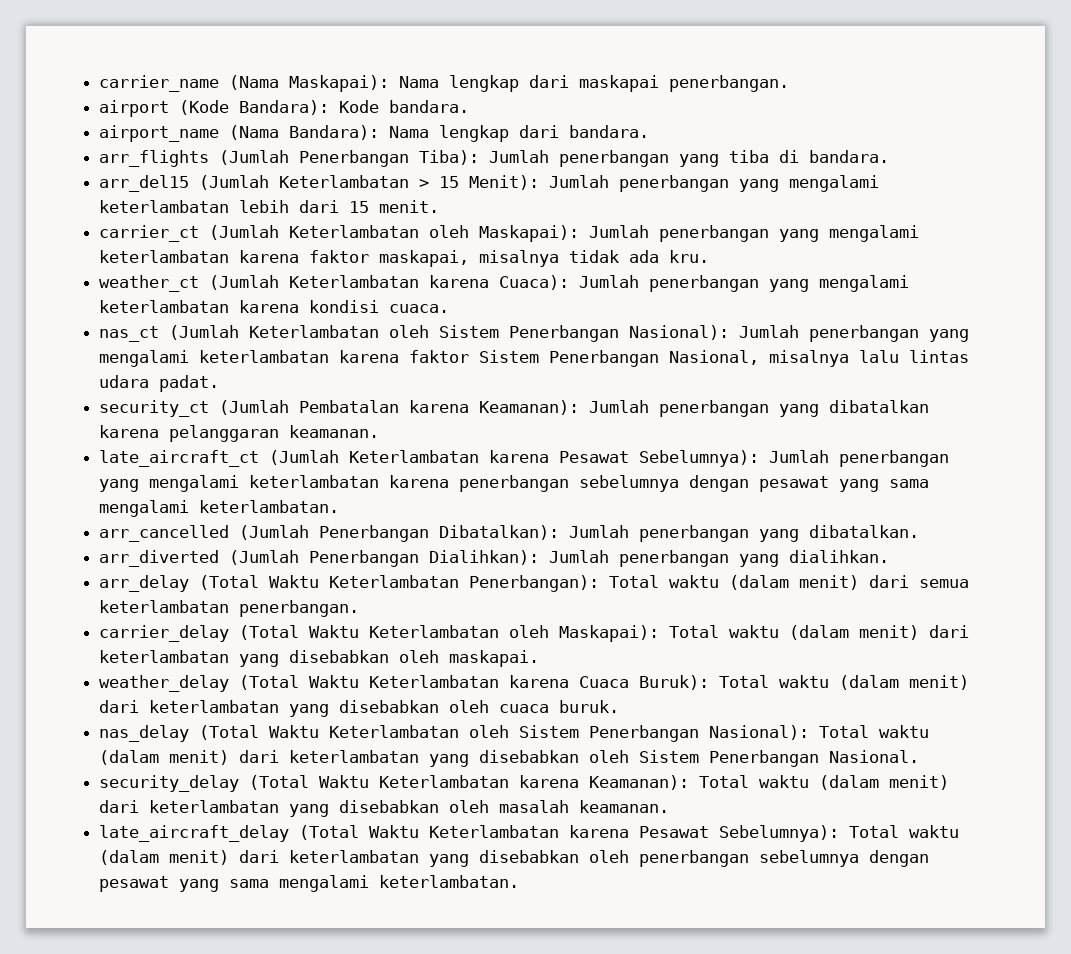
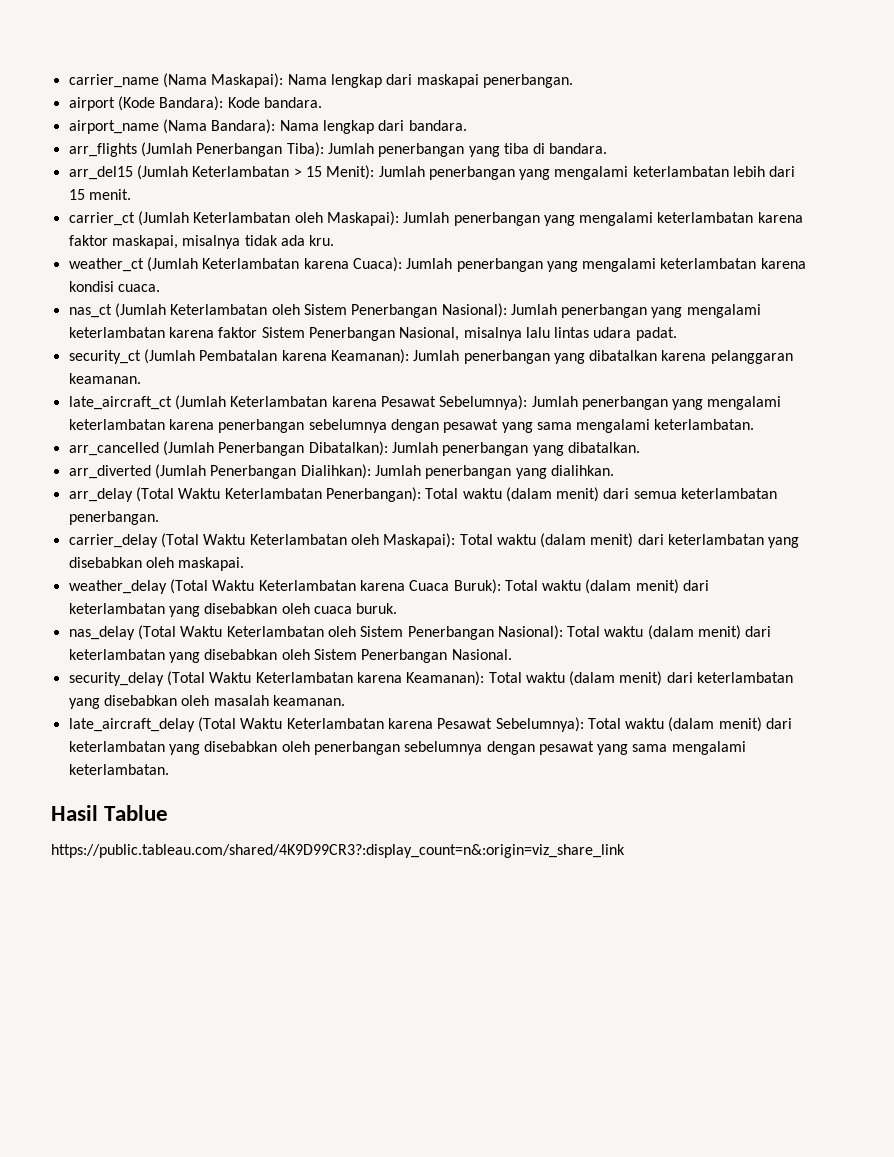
(520, 881) none -> [51,805,169,821] [51,844,625,858] // Hasil Tablue // https://public.tableau.com/shared/4K9D99CR3?:display_count=n&:origin=viz_share_link

